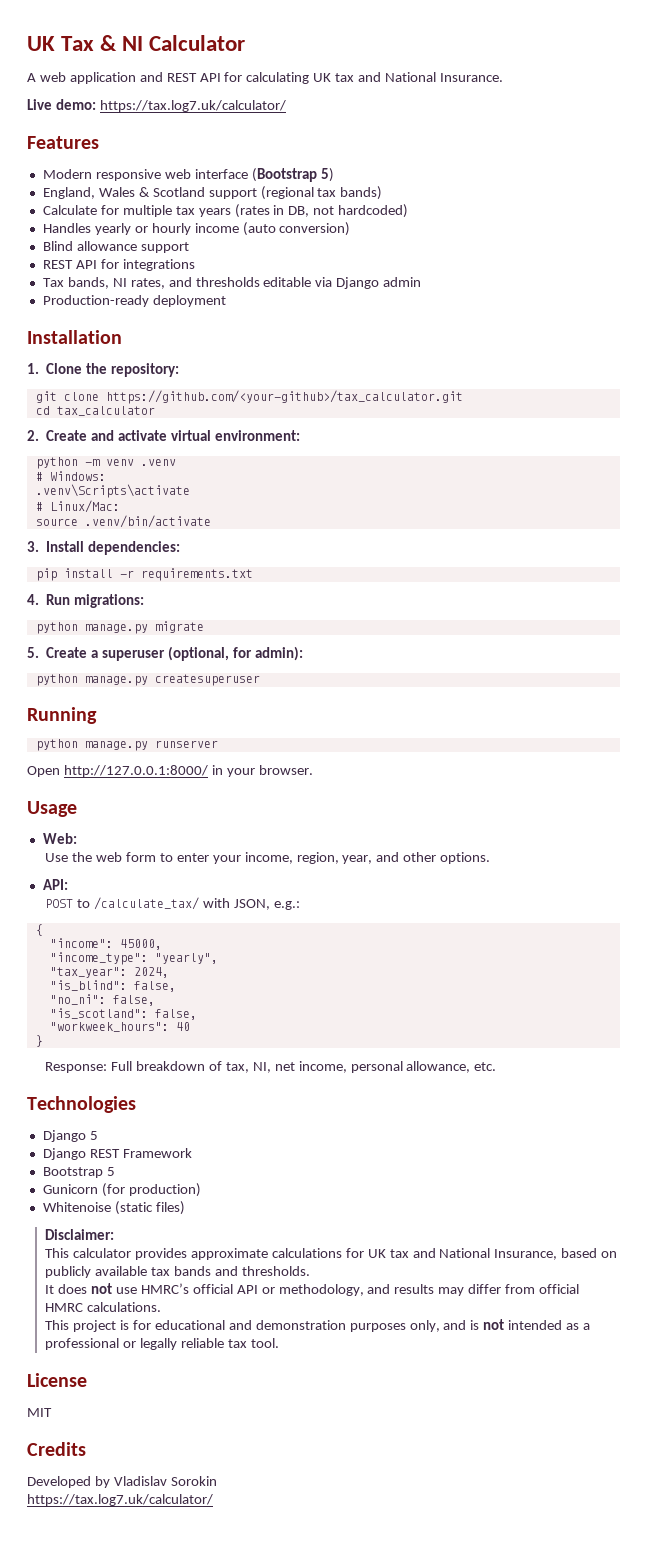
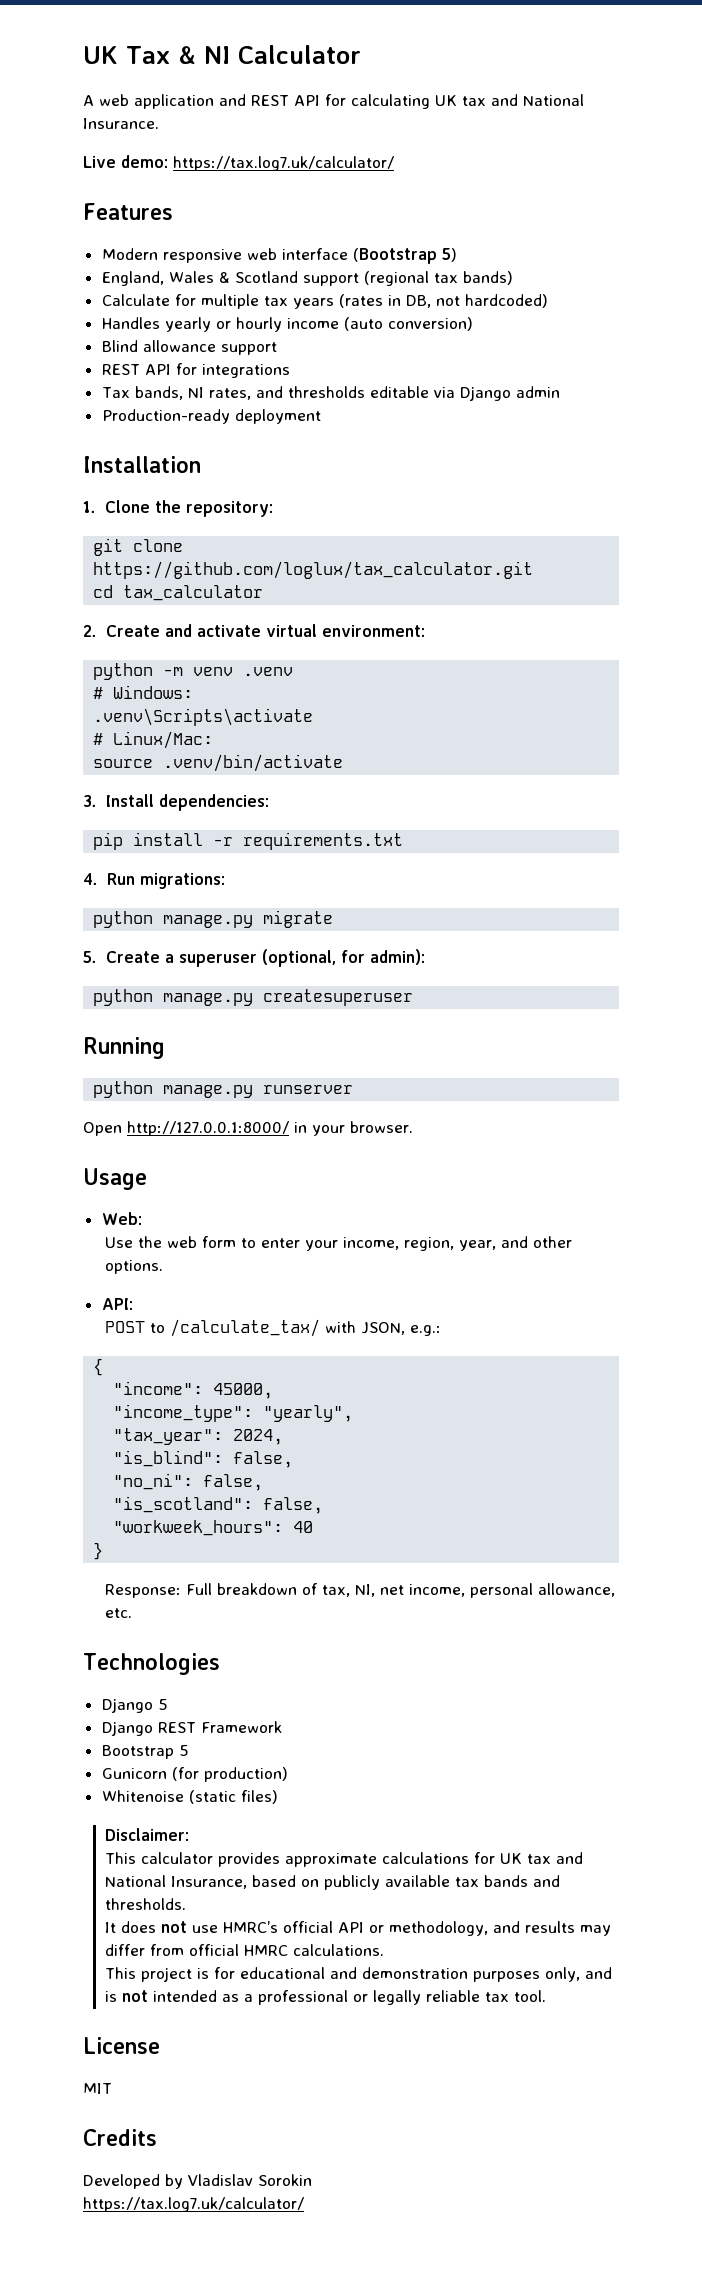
[105,390,463,404] https://github.com/<your-github>/tax_calculator.git -> [93,561,534,579] https://github.com/loglux/tax_calculator.git

